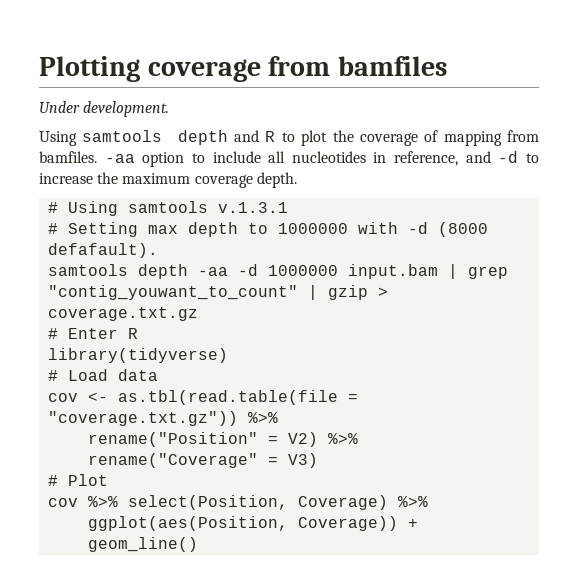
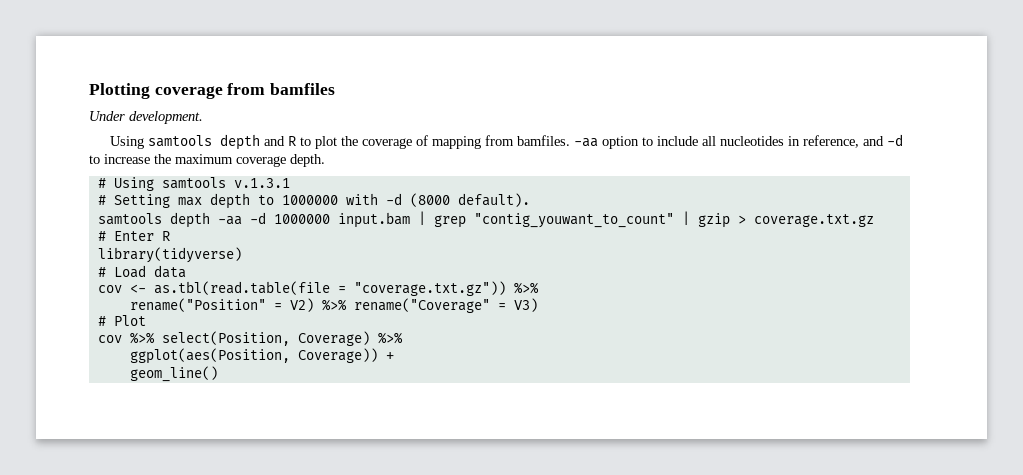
[48,243,159,258] defafault). -> [457,193,530,207] default).

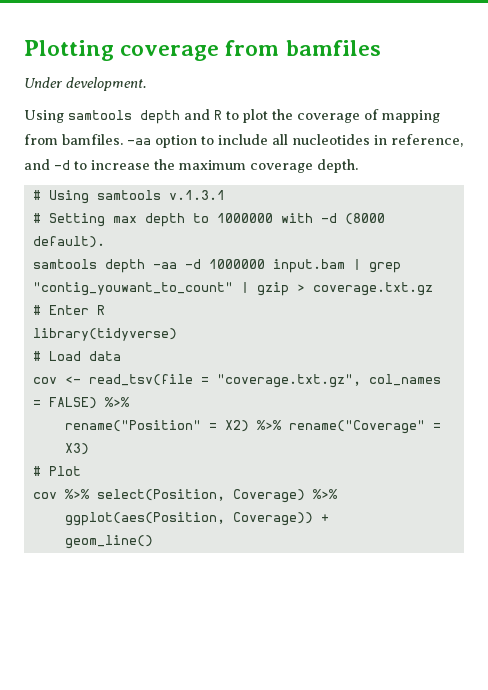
[153,281,506,296] as.tbl(read.table(file = "coverage.txt.gz")) -> [88,374,441,388] [32,397,97,409] read_tsv(file = "coverage.txt.gz", col_names = FALSE)
[289,298,314,312] V2) -> [224,420,249,432] X2)
[513,298,538,312] V3) -> [64,443,89,455] X3)

